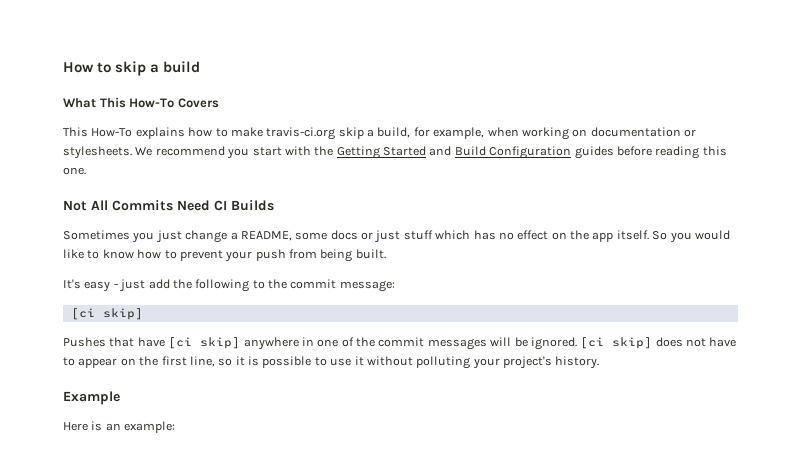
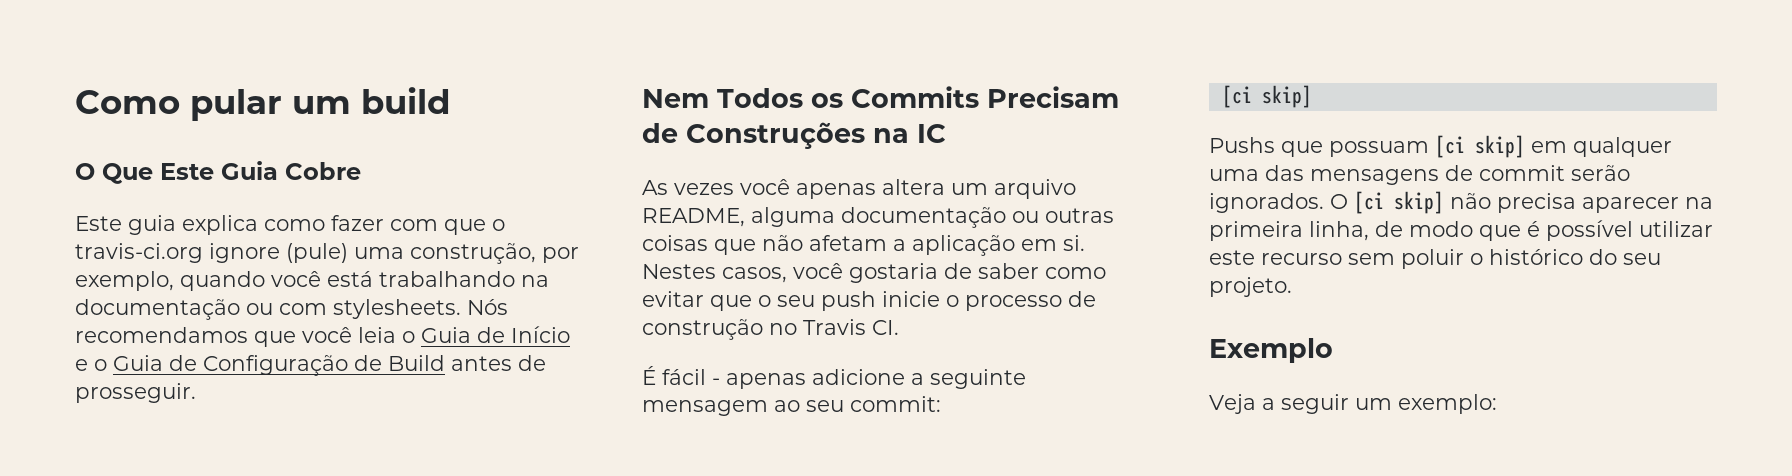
[63,61,201,76] [63,97,219,108] [63,127,696,140] [63,146,727,159] [63,167,86,175] [63,200,274,211] [63,230,730,243] [63,249,386,262] [63,279,395,292] [70,308,143,320] [63,337,737,350] [63,356,600,369] [63,391,120,405] [63,421,176,433] How to skip a build // What This How-To Covers // This How-To explains how to make travis-ci.org skip a build, for example, when working on documentation or stylesheets. We recommend you start with the Getting Started and Build Configuration guides before reading this one. // Not All Commits Need CI Builds // Sometimes you just change a README, some docs or just stuff which has no effect on the app itself. So you would like to know how to prevent your push from being built. // It's easy - just add the following to the commit message: // [ci skip] // Pushes that have [ci skip] anywhere in one of the commit messages will be ignored. [ci skip] does not have to appear on the first line, so it is possible to use it without polluting your project's history. // Example // Here is an example: -> [75,87,451,121] [75,161,361,184] [75,215,505,235] [75,243,579,264] [75,271,549,291] [75,299,508,320] [75,326,570,347] [75,355,546,376] [75,383,196,403] [642,86,1119,108] [642,122,946,149] [642,179,1076,199] [642,207,1114,228] [642,235,1085,256] [642,263,1106,283] [642,291,1096,311] [642,319,899,340] [642,366,1026,389] [642,396,941,416] [1221,85,1312,108] [1209,135,1672,158] [1209,165,1630,185] [1209,191,1713,214] [1209,220,1713,241] [1209,249,1661,269] [1209,277,1292,297] [1209,338,1333,363] [1209,394,1497,414] Como pular um build // O Que Este Guia Cobre // Este guia explica como fazer com que o travis-ci.org ignore (pule) uma construção, por exemplo, quando você está trabalhando na documentação ou com stylesheets. Nós recomendamos que você leia o Guia de Início e o Guia de Configuração de Build antes de prosseguir. // Nem Todos os Commits Precisam de Construções na IC // As vezes você apenas altera um arquivo README, alguma documentação ou outras coisas que não afetam a aplicação em si. Nestes casos, você gostaria de saber como evitar que o seu push inicie o processo de construção no Travis CI. // É fácil - apenas adicione a seguinte mensagem ao seu commit: // [ci skip] // Pushs que possuam [ci skip] em qualquer uma das mensagens de commit serão ignorados. O [ci skip] não precisa aparecer na primeira linha, de modo que é possível utilizar este recurso sem poluir o histórico do seu projeto. // Exemplo // Veja a seguir um exemplo:

